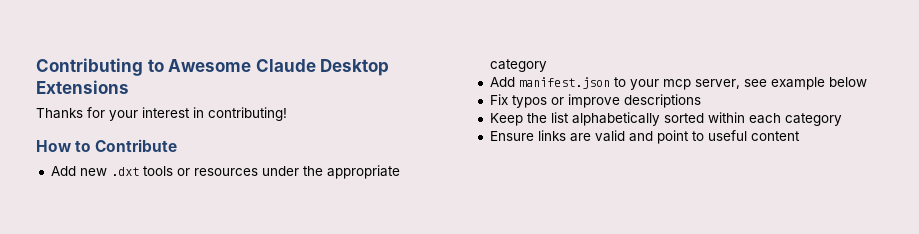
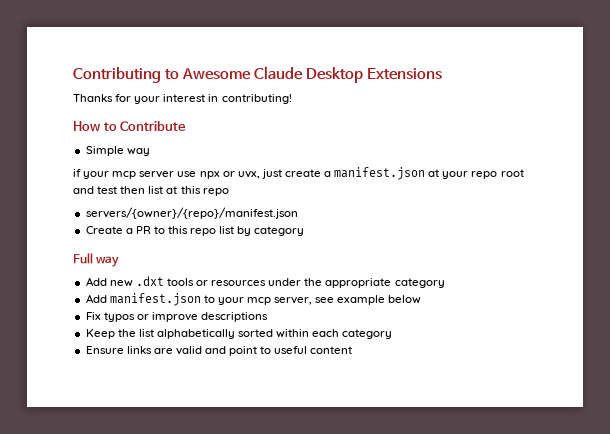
(178, 145) none -> [85,146,150,156] [73,167,524,180] [73,186,229,196] [85,207,298,219] [85,226,305,236] [73,253,120,267] // Simple way // if your mcp server use npx or uvx, just create a manifest.json at your repo root and test then list at this repo // servers/{owner}/{repo}/manifest.json // Create a PR to this repo list by category // Full way

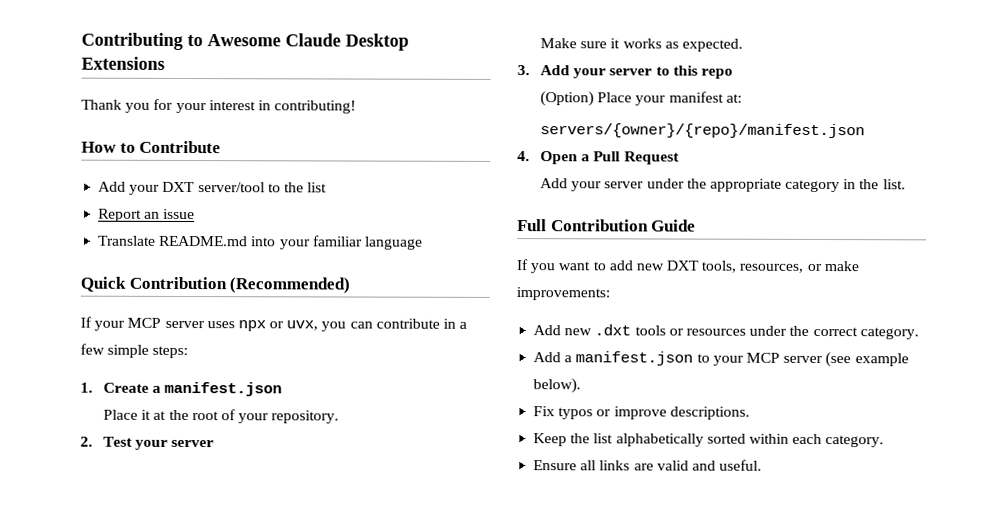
[73,94,113,102] Thanks -> [81,99,151,113] Thank you
[85,146,150,156] [73,167,524,180] [73,186,229,196] [85,207,298,219] [85,226,305,236] [73,253,120,267] Simple way // if your mcp server use npx or uvx, just create a manifest.json at your repo root and test then list at this repo // servers/{owner}/{repo}/manifest.json // Create a PR to this repo list by category // Full way -> [98,181,328,195] [98,208,196,222] [98,235,423,250] [80,276,351,294] [80,316,468,332] [80,343,189,359] [80,381,283,397] [102,409,340,424] [80,436,215,450] [539,38,743,52] [517,65,733,79] [539,91,742,107] [539,123,865,139] [517,151,680,165] [539,178,906,193] [517,219,697,232] [516,259,859,274] [516,287,610,301] Add your DXT server/tool to the list // Report an issue // Translate README.md into your familiar language // Quick Contribution (Recommended) // If your MCP server uses npx or uvx, you can contribute in a few simple steps: // 1. Create a manifest.json // Place it at the root of your repository. // 2. Test your server // Make sure it works as expected. // 3. Add your server to this repo // (Option) Place your manifest at: // servers/{owner}/{repo}/manifest.json // 4. Open a Pull Request // Add your server under the appropriate category in the list. // Full Contribution Guide // If you want to add new DXT tools, resources, or make improvements:
[325,278,445,288] [85,294,107,303] appropriate category // Add -> [812,326,919,340] [533,352,573,363] correct category. // Add a
[247,295,422,305] mcp server, see example below -> [745,352,909,368] [533,378,582,394] MCP server (see example below).
[201,312,269,322] descriptions -> [669,406,750,420] descriptions.
[342,329,393,339] category -> [825,435,885,448] category.
(124, 350) none -> [580,460,597,471] all
[229,346,353,356] point to useful content -> [719,459,763,471] useful.

